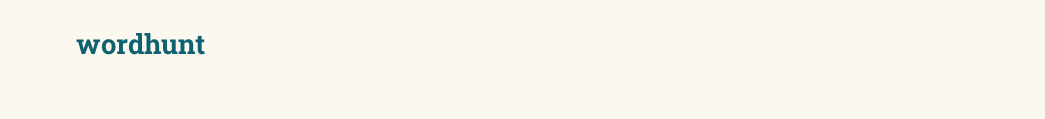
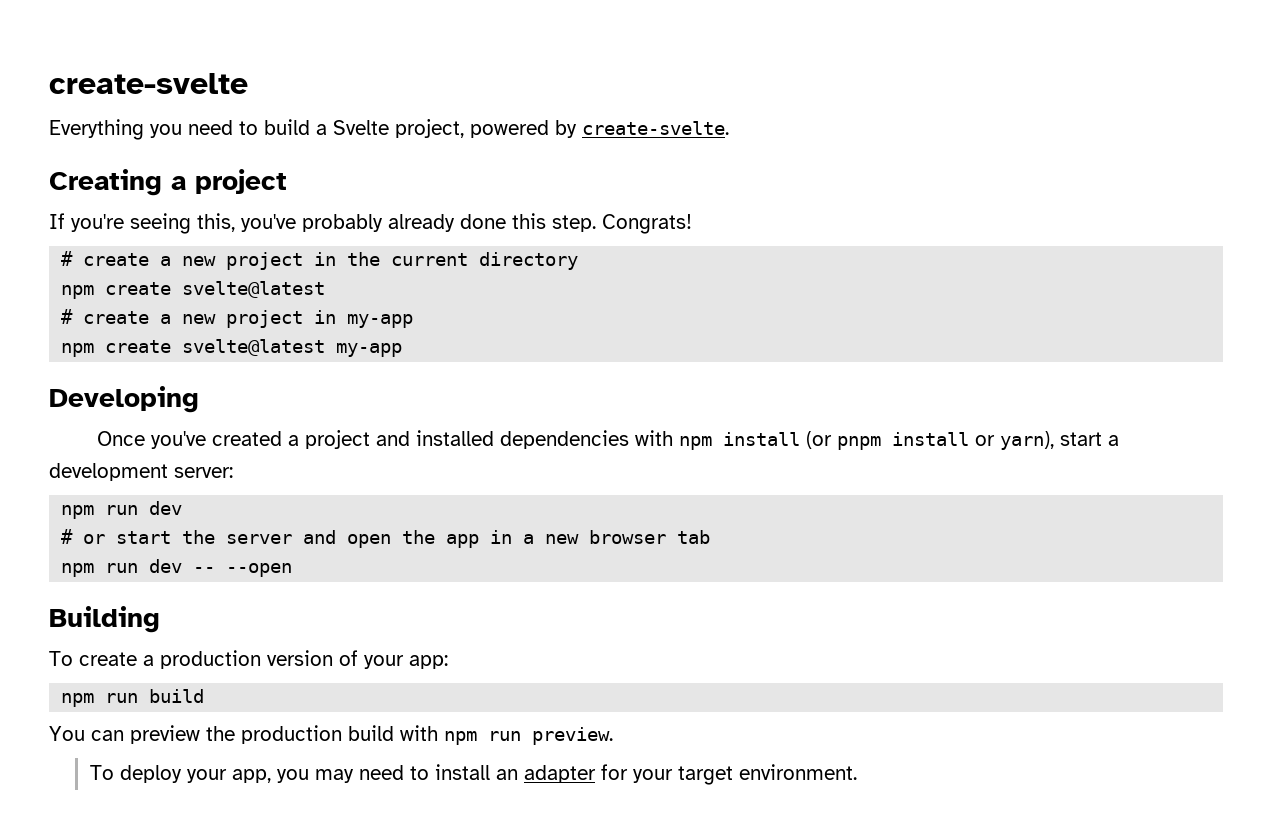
[76,33,205,55] wordhunt -> [49,73,248,94] [49,119,729,140] [49,169,287,196] [49,213,692,234] [61,251,579,270] [61,281,326,299] [61,309,414,328] [61,339,403,357] [49,386,199,413] [96,430,1119,450] [49,463,233,481] [61,501,183,519] [61,529,711,548] [61,559,293,577] [49,606,160,633] [49,650,448,669] [61,689,205,707] [49,725,613,745] [89,764,857,785] create-svelte // Everything you need to build a Svelte project, powered by create-svelte. // Creating a project // If you're seeing this, you've probably already done this step. Congrats! // # create a new project in the current directory // npm create svelte@latest // # create a new project in my-app // npm create svelte@latest my-app // Developing // Once you've created a project and installed dependencies with npm install (or pnpm install or yarn), start a development server: // npm run dev // # or start the server and open the app in a new browser tab // npm run dev -- --open // Building // To create a production version of your app: // npm run build // You can preview the production build with npm run preview. // To deploy your app, you may need to install an adapter for your target environment.

